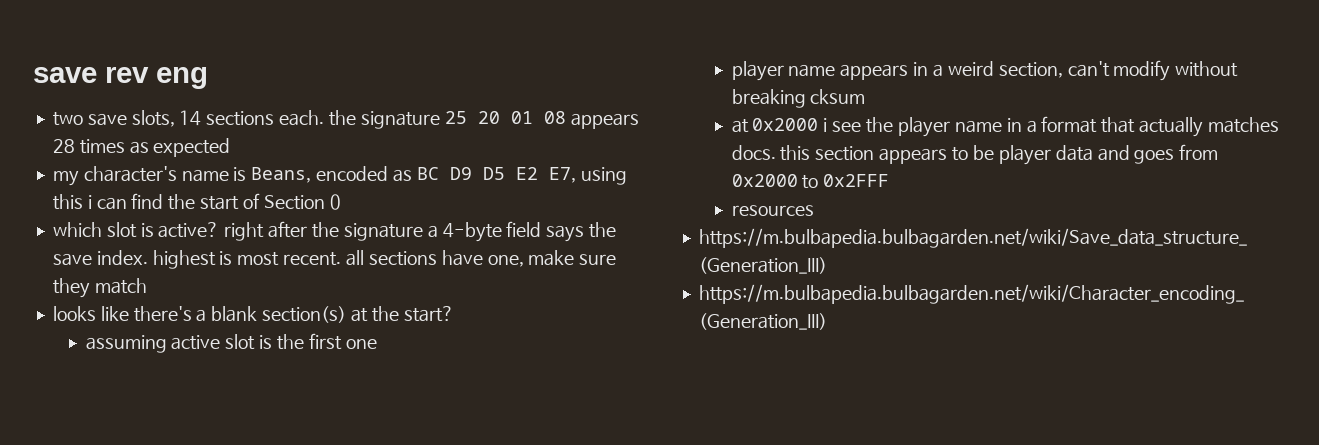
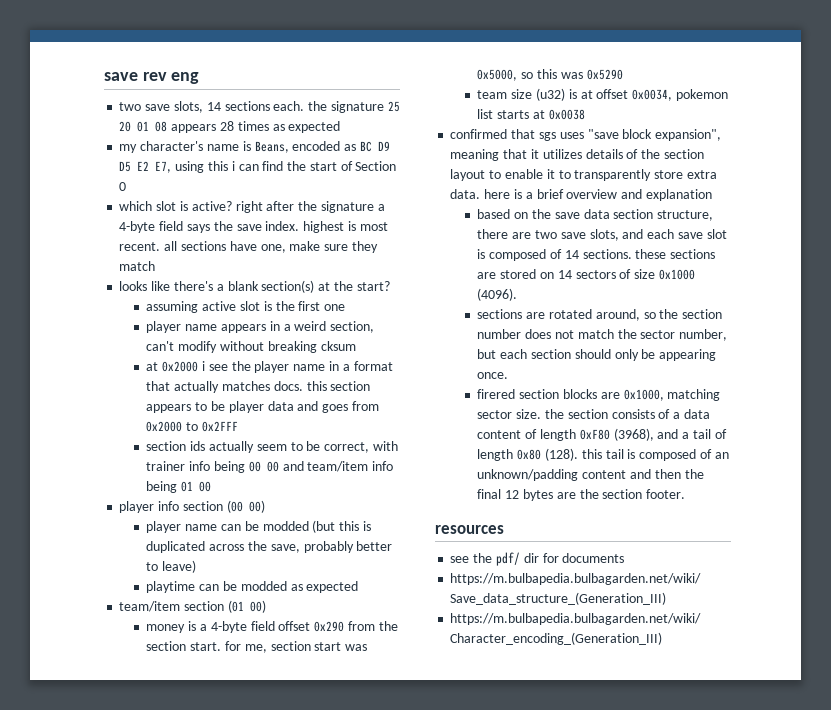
[731,205,814,216] resources -> [146,441,398,453] [146,461,394,473] [146,481,212,493] [119,500,265,513] [146,520,371,533] [146,541,393,553] [146,560,197,573] [146,581,359,593] [119,600,266,613] [146,621,398,633] [146,641,368,653] [477,69,623,81] [477,88,728,101] [477,109,585,120] [450,129,722,141] [450,149,704,161] [450,169,717,181] [450,189,712,201] [477,209,714,221] [477,229,727,241] [477,249,716,261] [477,269,695,280] [477,288,518,301] [477,309,723,321] [477,329,728,341] [477,349,717,361] [477,372,509,379] [477,389,721,401] [477,409,710,419] [477,428,727,441] [477,448,729,461] [477,469,704,481] [477,489,686,501] [435,525,504,534] [450,552,625,566] section ids actually seem to be correct, with trainer info being 00 00 and team/item info being 01 00 // player info section (00 00) // player name can be modded (but this is duplicated across the save, probably better to leave) // playtime can be modded as expected // team/item section (01 00) // money is a 4-byte field offset 0x290 from the section start. for me, section start was 0x5000, so this was 0x5290 // team size (u32) is at offset 0x0034, pokemon list starts at 0x0038 // confirmed that sgs uses "save block expansion", meaning that it utilizes details of the section layout to enable it to transparently store extra data. here is a brief overview and explanation // based on the save data section structure, there are two save slots, and each save slot is composed of 14 sections. these sections are stored on 14 sectors of size 0x1000 (4096). // sections are rotated around, so the section number does not match the sector number, but each section should only be appearing once. // firered section blocks are 0x1000, matching sector size. the section consists of a data content of length 0xF80 (3968), and a tail of length 0x80 (128). this tail is composed of an unknown/padding content and then the final 12 bytes are the section footer. // resources // see the pdf/ dir for documents

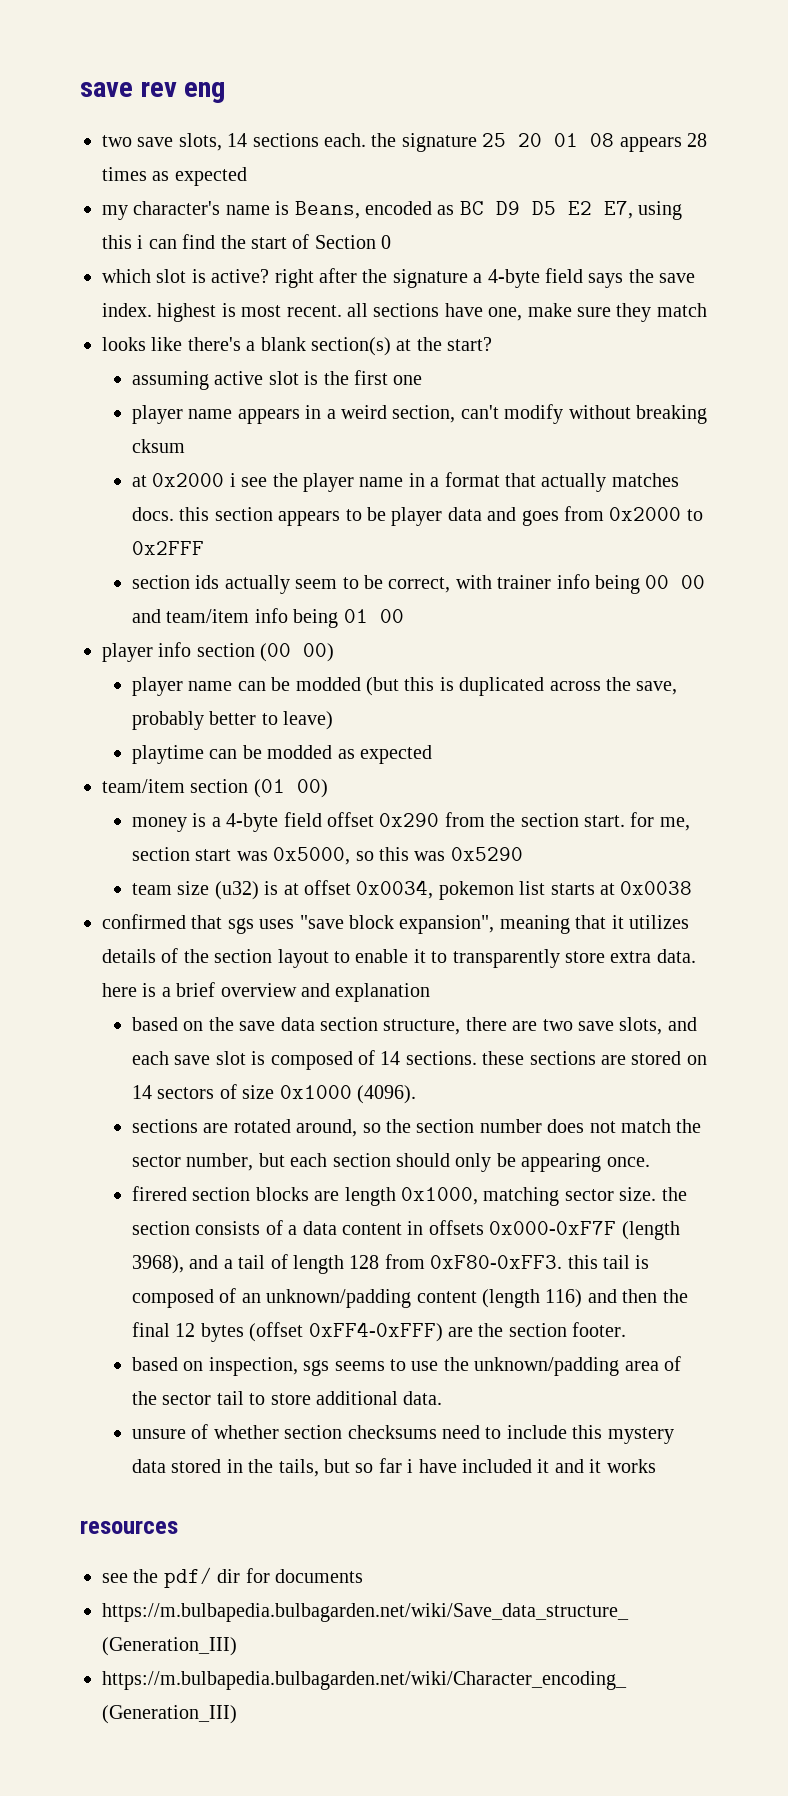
(620, 395) none -> [344,1187,396,1206] length
[525,428,654,441] of length 0xF80 (3968), -> [407,1220,680,1240] [131,1255,184,1274] in offsets 0x000-0xF7F (length 3968),
[517,448,579,461] 0x80 (128). -> [349,1254,563,1269] 128 from 0xF80-0xFF3.
(627, 474) none -> [481,1289,583,1308] (length 116)
(554, 495) none -> [249,1322,443,1342] (offset 0xFF4-0xFFF)
(686, 494) none -> [131,1356,681,1376] [131,1391,443,1405] [131,1424,674,1444] [131,1458,656,1477] // based on inspection, sgs seems to use the unknown/padding area of the sector tail to store additional data. // unsure of whether section checksums need to include this mystery data stored in the tails, but so far i have included it and it works

